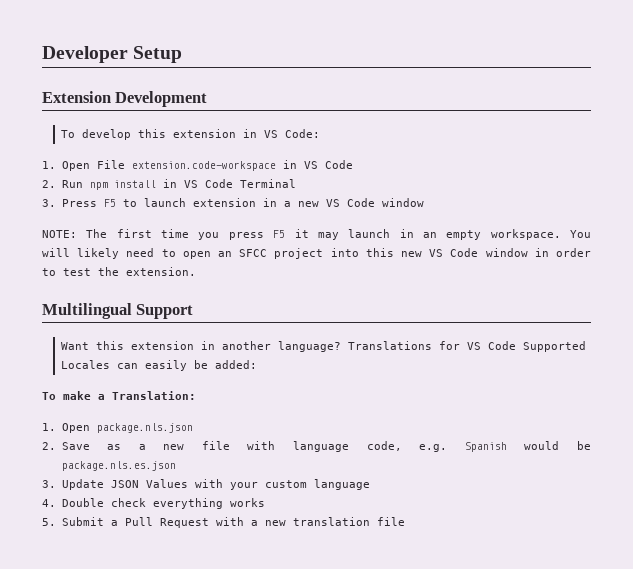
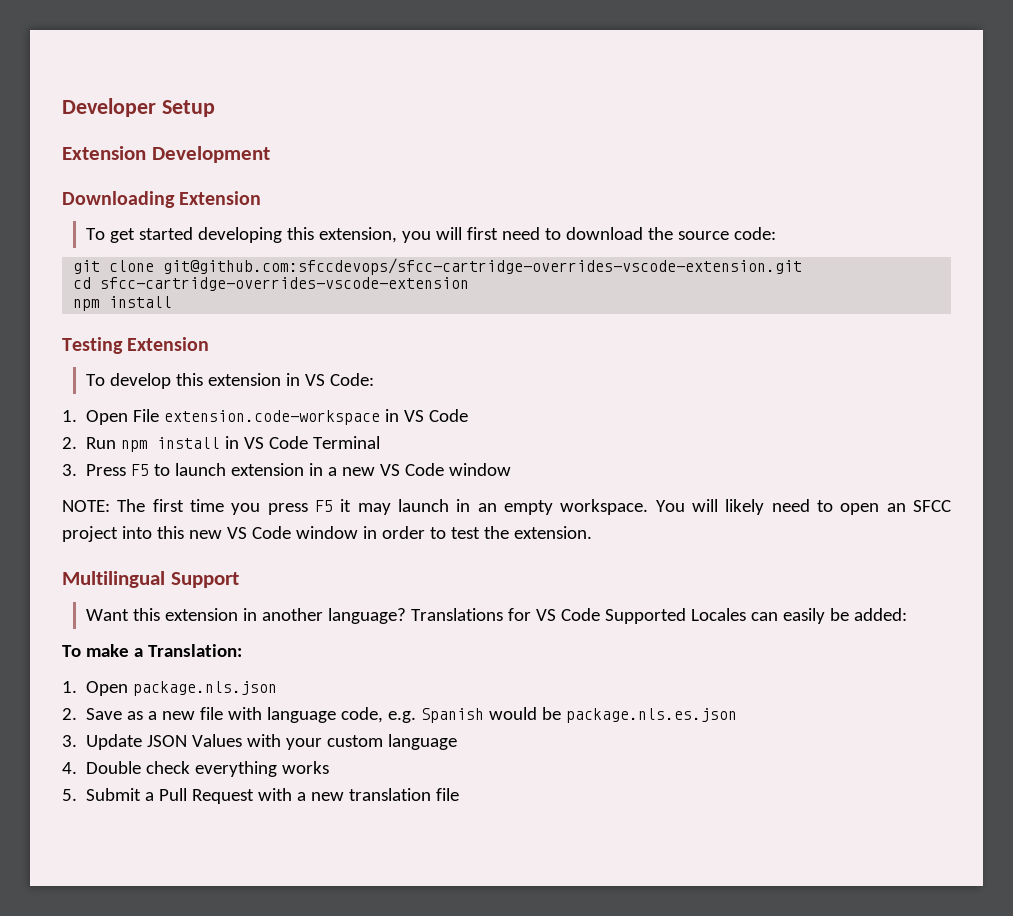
(208, 99) none -> [62,191,262,208] [86,227,777,243] [73,258,803,275] [73,277,470,291] [73,296,173,311] [62,337,210,354] // Downloading Extension // To get started developing this extension, you will first need to download the source code: // git clone git@github.com:sfccdevops/sfcc-cartridge-overrides-vscode-extension.git // cd sfcc-cartridge-overrides-vscode-extension // npm install // Testing Extension

